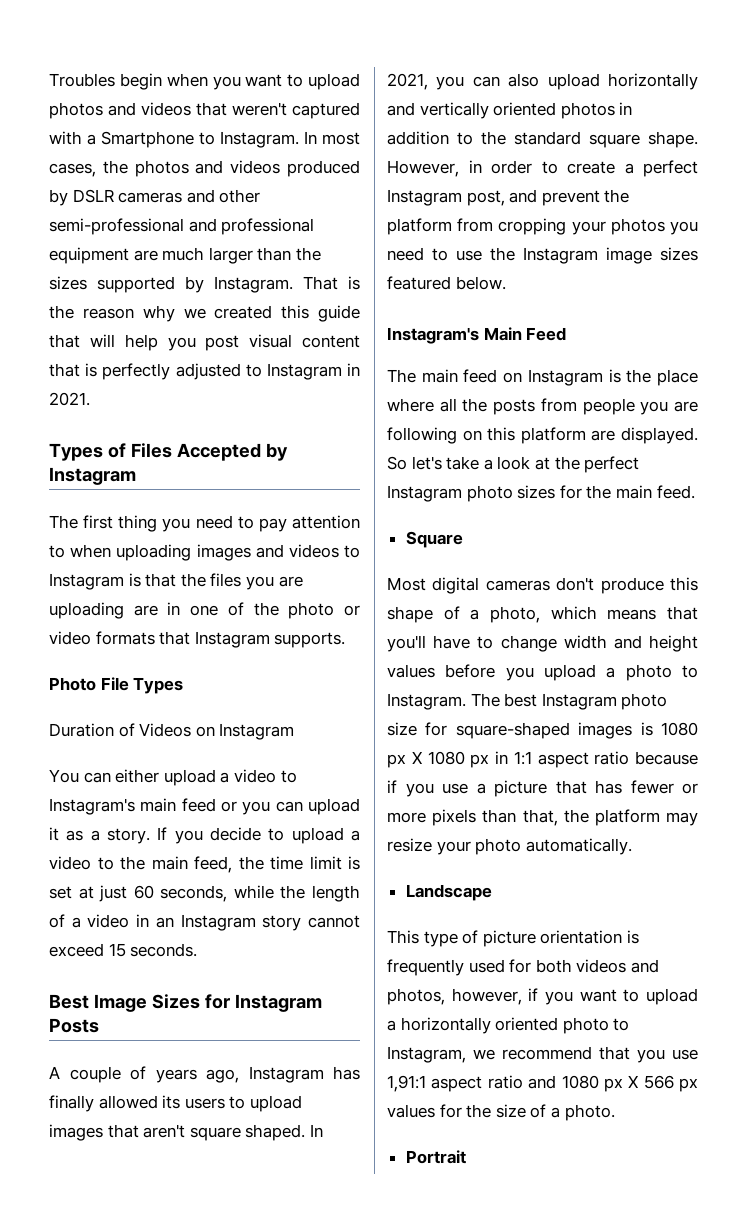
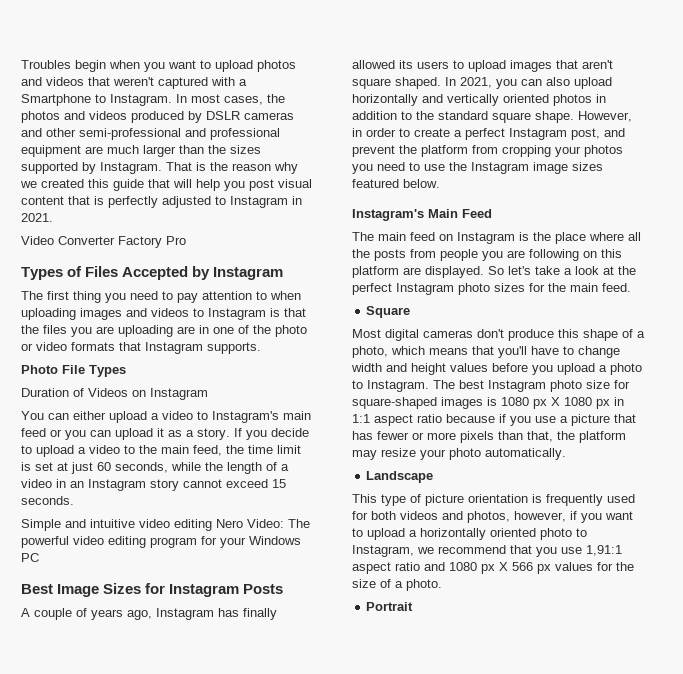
(90, 399) none -> [21,236,186,248] // Video Converter Factory Pro
(198, 950) none -> [21,519,310,531] [21,536,301,548] [21,553,39,562] // Simple and intuitive video editing Nero Video: The powerful video editing program for your Windows PC

